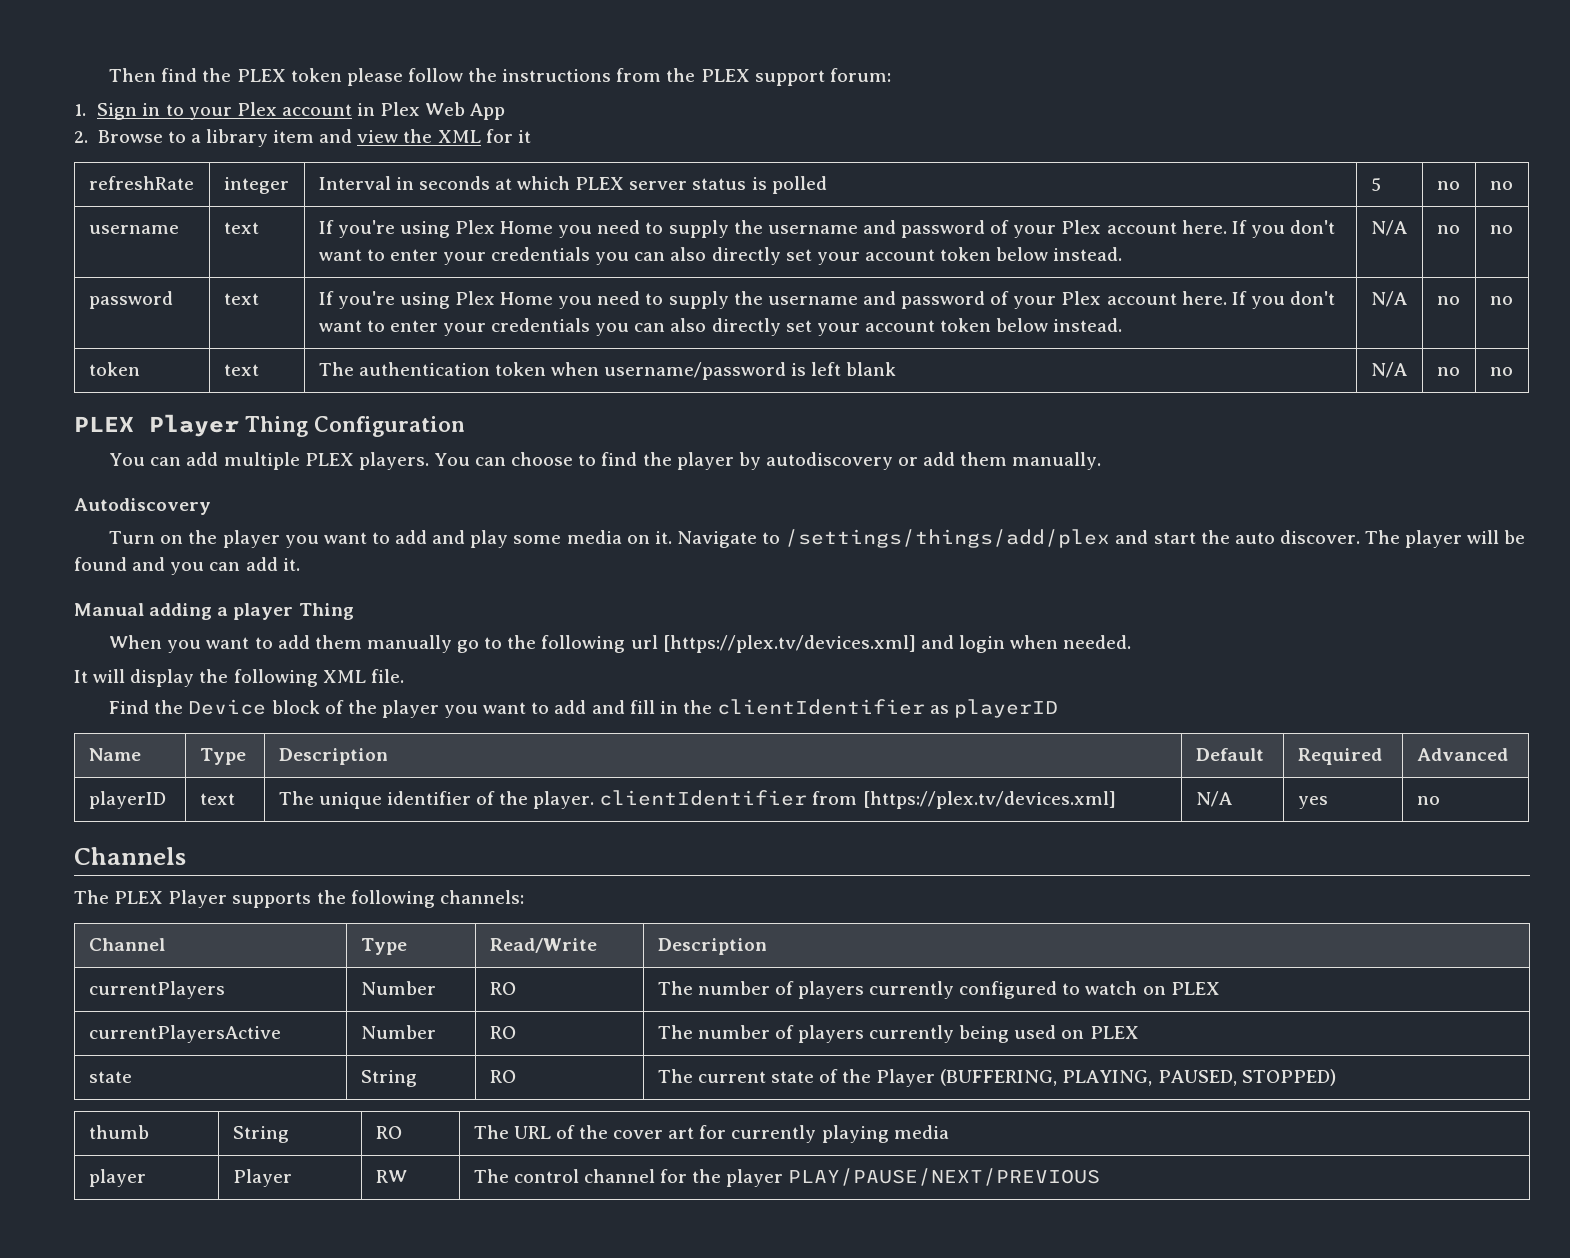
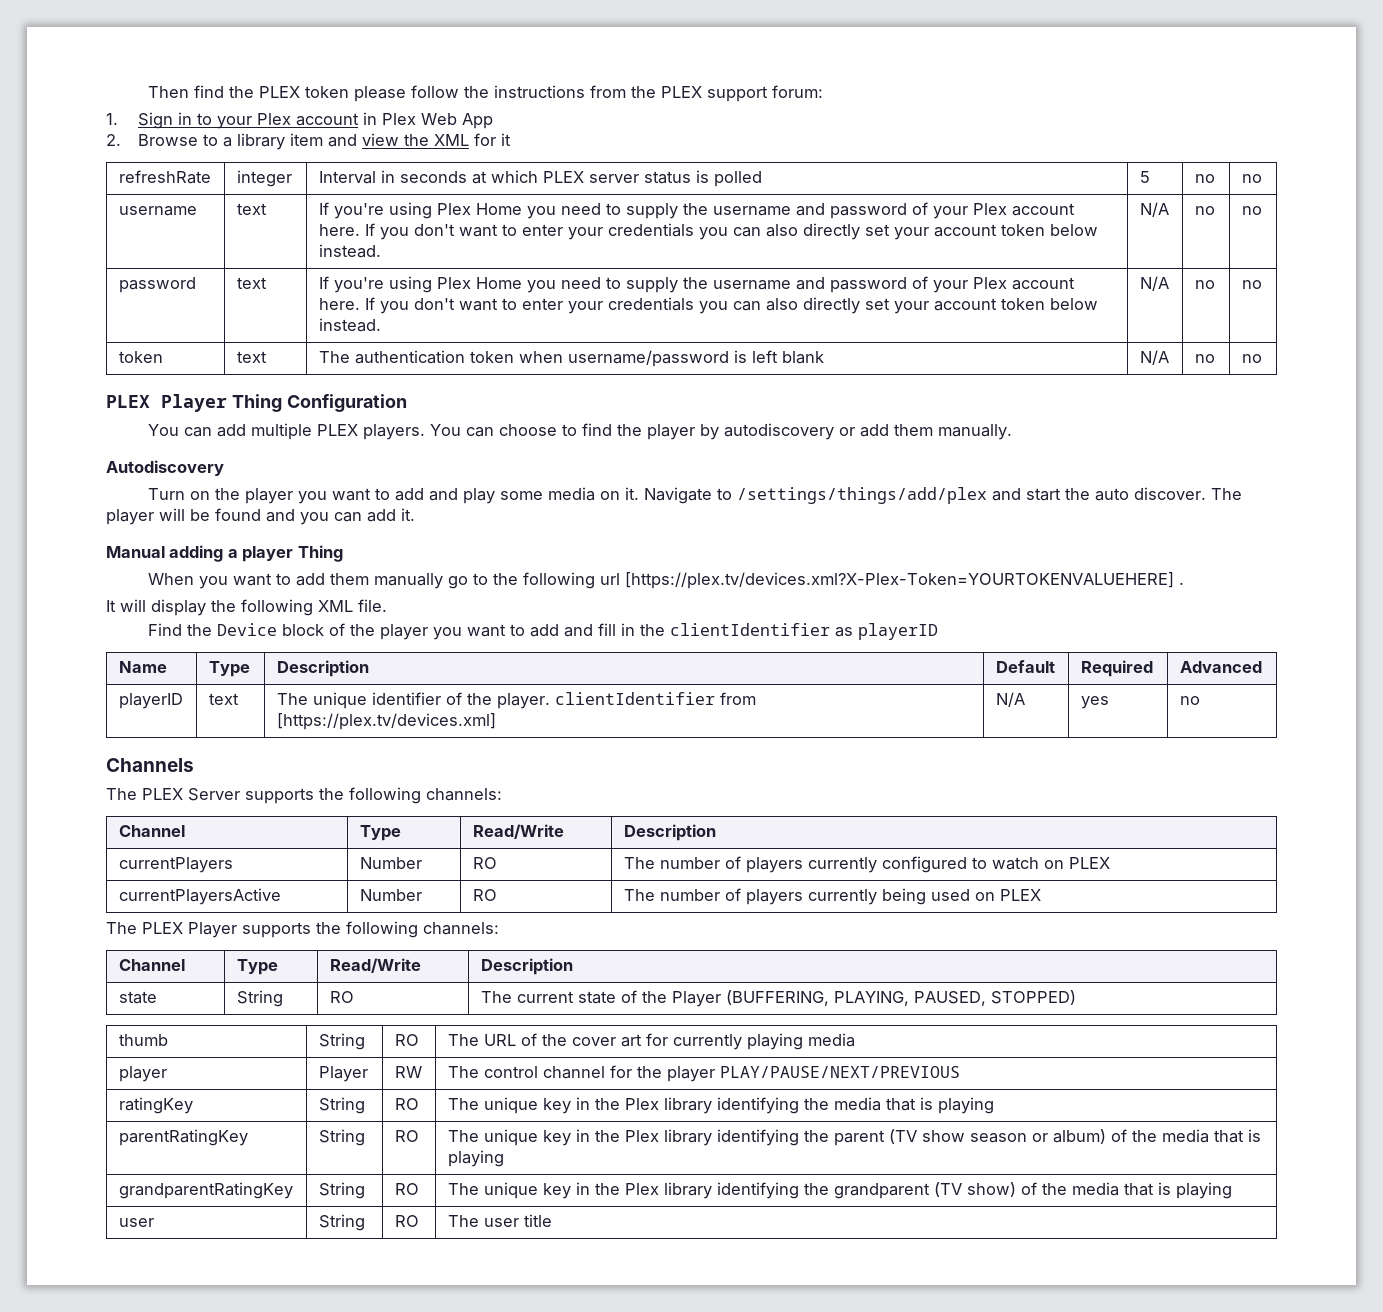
[662,635,1132,653] [https://plex.tv/devices.xml] and login when needed. -> [625,572,1185,589] [https://plex.tv/devices.xml?X-Plex-Token=YOURTOKENVALUEHERE] .
[168,890,228,908] Player -> [188,788,240,801] Server
(1139, 1032) none -> [106,921,499,938] [118,959,185,971] [236,959,278,975] [329,958,421,973] [480,958,573,975] // The PLEX Player supports the following channels: // Channel | Type | Read/Write | Description
(1101, 1177) none -> [118,1097,193,1114] [318,1097,365,1114] [394,1098,419,1110] [447,1097,994,1114] [118,1129,248,1146] [318,1129,365,1146] [394,1130,419,1142] [447,1129,1261,1146] [447,1150,504,1167] [118,1182,293,1199] [318,1182,365,1199] [394,1183,419,1195] [447,1182,1232,1199] [118,1218,154,1227] [318,1214,365,1231] [394,1215,419,1227] [447,1214,552,1227] // ratingKey | String | RO | The unique key in the Plex library identifying the media that is playing // parentRatingKey | String | RO | The unique key in the Plex library identifying the parent (TV show season or album) of the media that is playing // grandparentRatingKey | String | RO | The unique key in the Plex library identifying the grandparent (TV show) of the media that is playing // user | String | RO | The user title

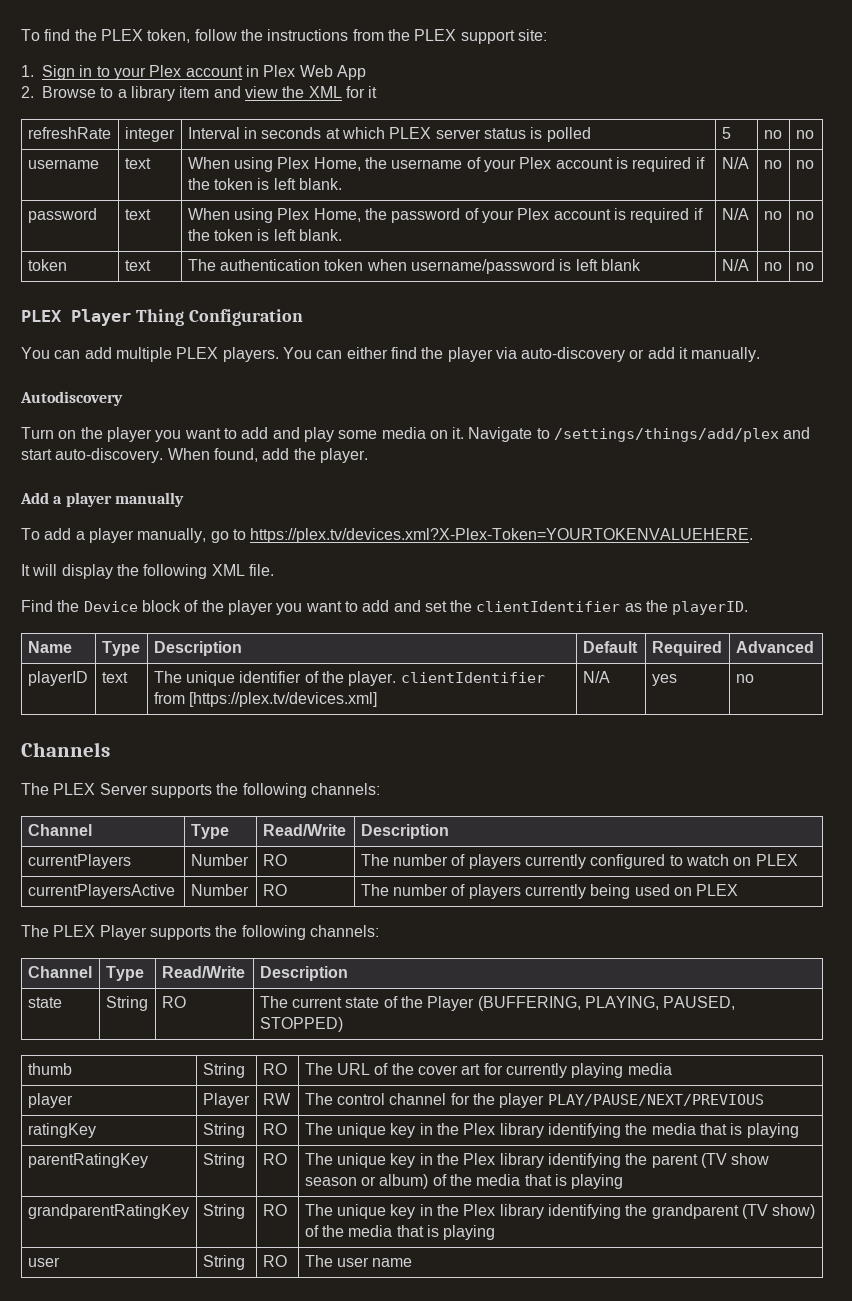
[148,86,190,98] Then -> [21,29,40,41] To
[305,86,407,102] token please -> [147,29,191,43] token,
[772,85,824,98] forum: -> [517,29,547,41] site:
[318,202,1075,219] [318,223,1098,240] [318,244,381,258] If you're using Plex Home you need to supply the username and password of your Plex account here. If you don't want to enter your credentials you can also directly set your account token below instead. -> [187,157,705,172] [187,178,342,190] When using Plex Home, the username of your Plex account is required if the token is left blank.
[318,276,1075,293] [318,297,1098,314] [318,318,381,332] If you're using Plex Home you need to supply the username and password of your Plex account here. If you don't want to enter your credentials you can also directly set your account token below instead. -> [187,208,703,223] [187,229,342,241] When using Plex Home, the password of your Plex account is required if the token is left blank.
[499,424,578,436] choose to -> [346,347,388,359] either
[700,423,835,440] by autodiscovery -> [495,347,626,362] via auto-discovery
[894,424,934,436] them -> [679,347,689,359] it
[1065,487,1243,501] [106,508,415,525] [106,545,343,562] [148,572,1185,589] the auto discover. The player will be found and you can add it. // Manual adding a player Thing // When you want to add them manually go to the following url [https://plex.tv/devices.xml?X-Plex-Token=YOURTOKENVALUEHERE] . -> [55,448,368,463] [20,492,184,507] [21,528,754,543] auto-discovery. When found, add the player. // Add a player manually // To add a player manually, go to https://plex.tv/devices.xml?X-Plex-Token=YOURTOKENVALUEHERE.
[598,623,636,636] fill in -> [424,601,447,612] set
[858,623,939,640] playerID -> [646,600,749,615] the playerID.
[523,1214,552,1227] title -> [372,1258,413,1267] name

